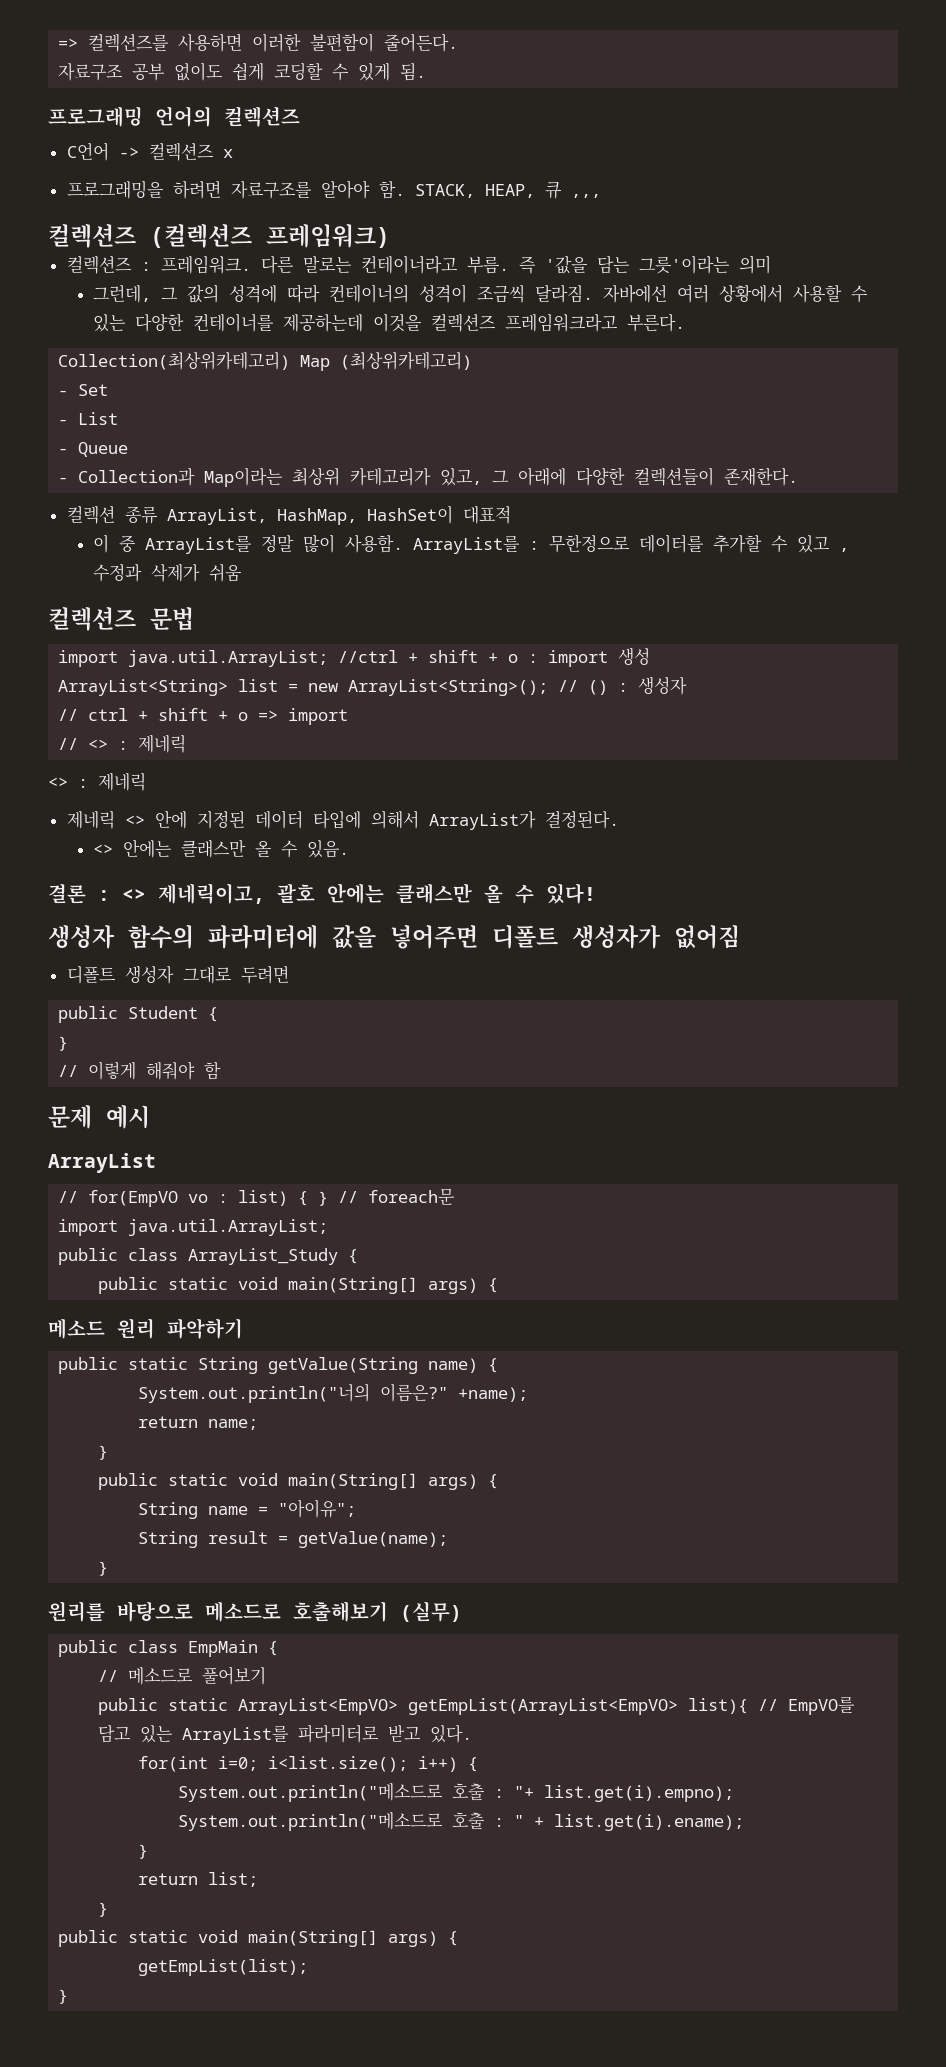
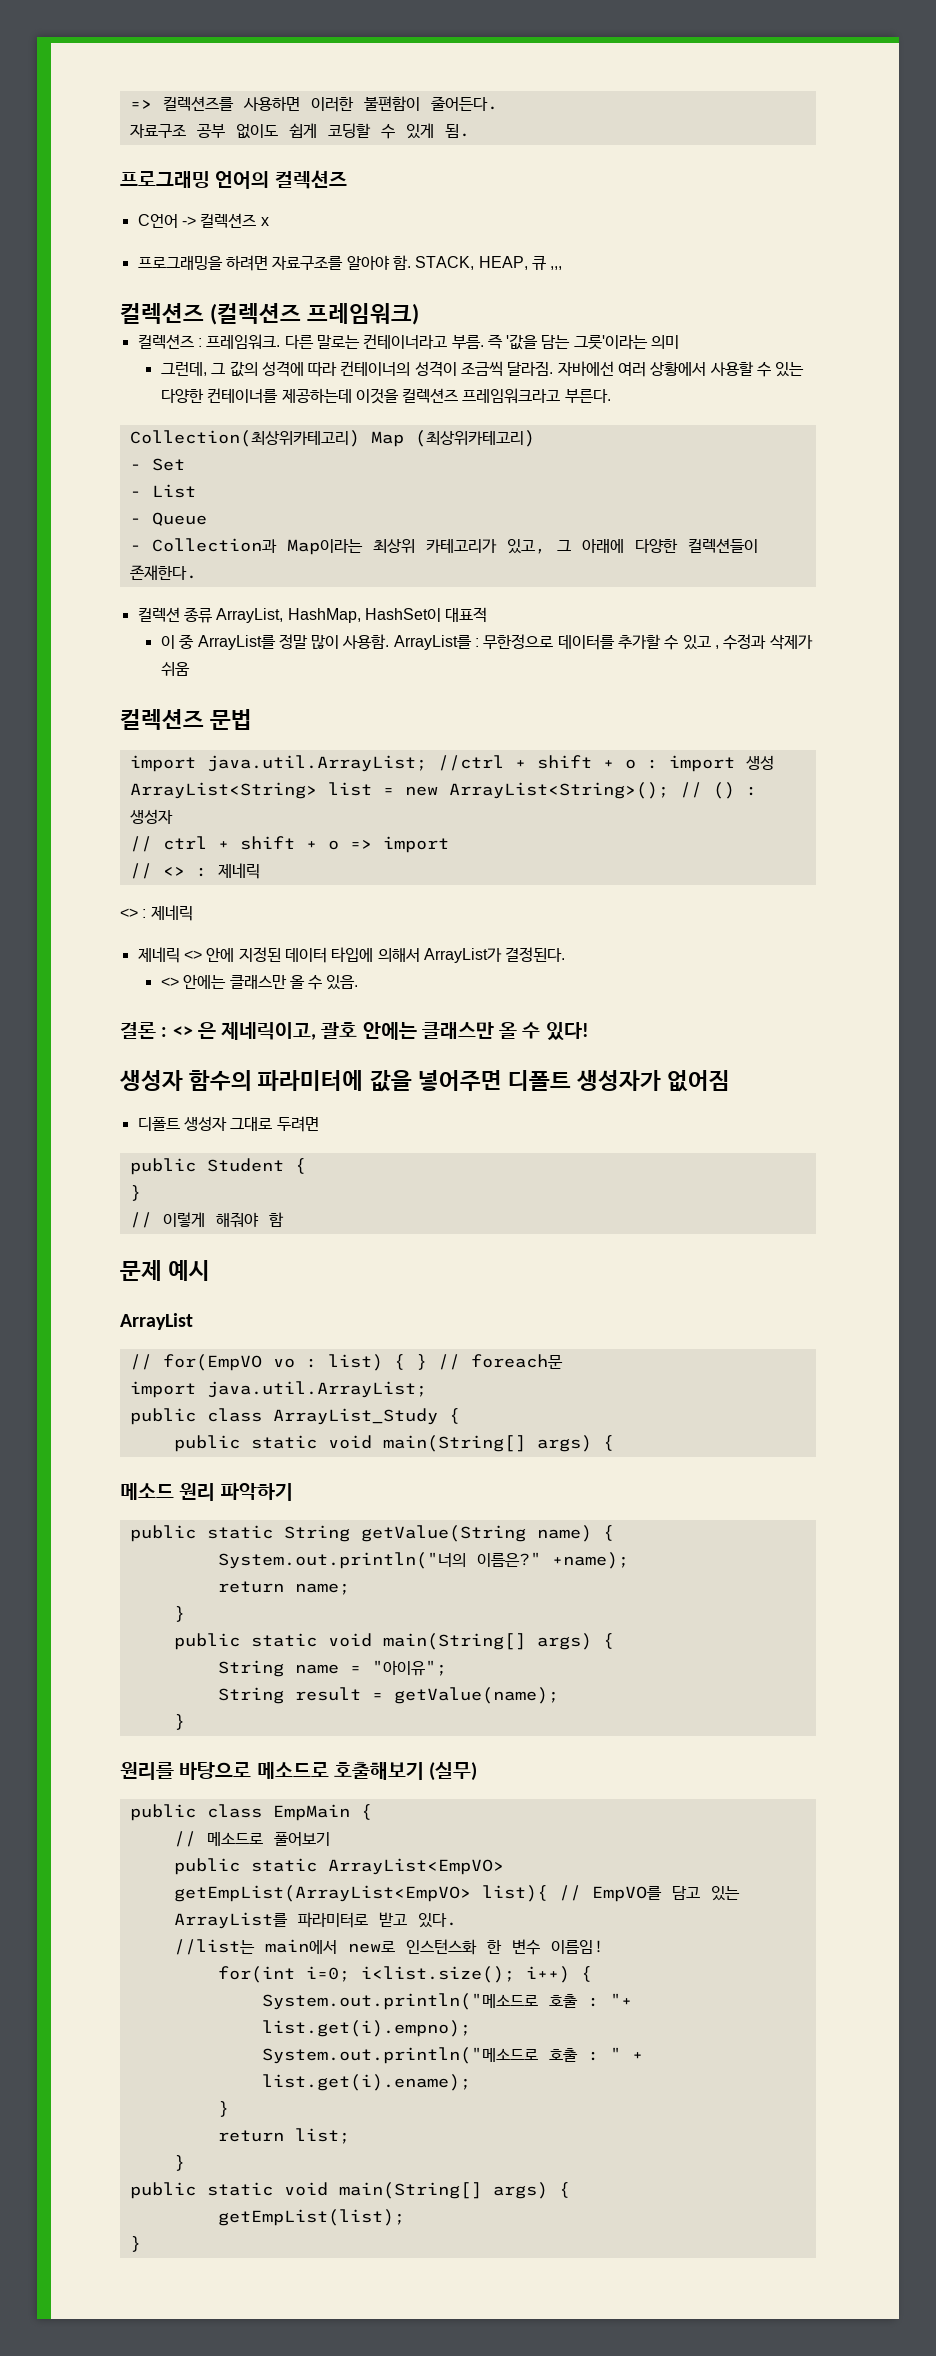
(146, 895) none -> [197,1022,216,1039] 은
(473, 1734) none -> [173,1939,604,1955] // //list는 main에서 new로 인스턴스화 한 변수 이름임!

